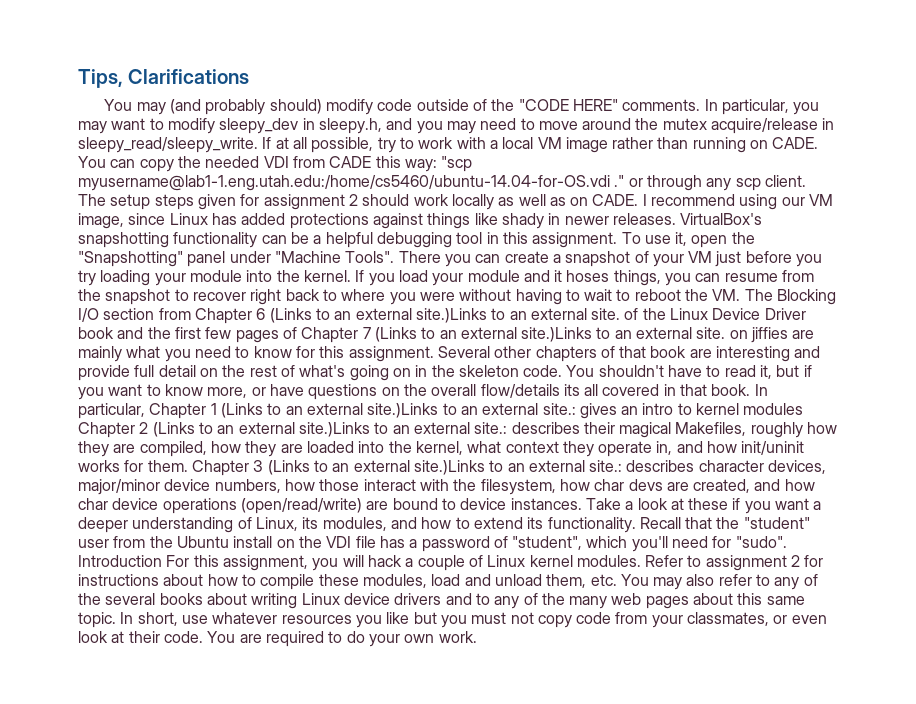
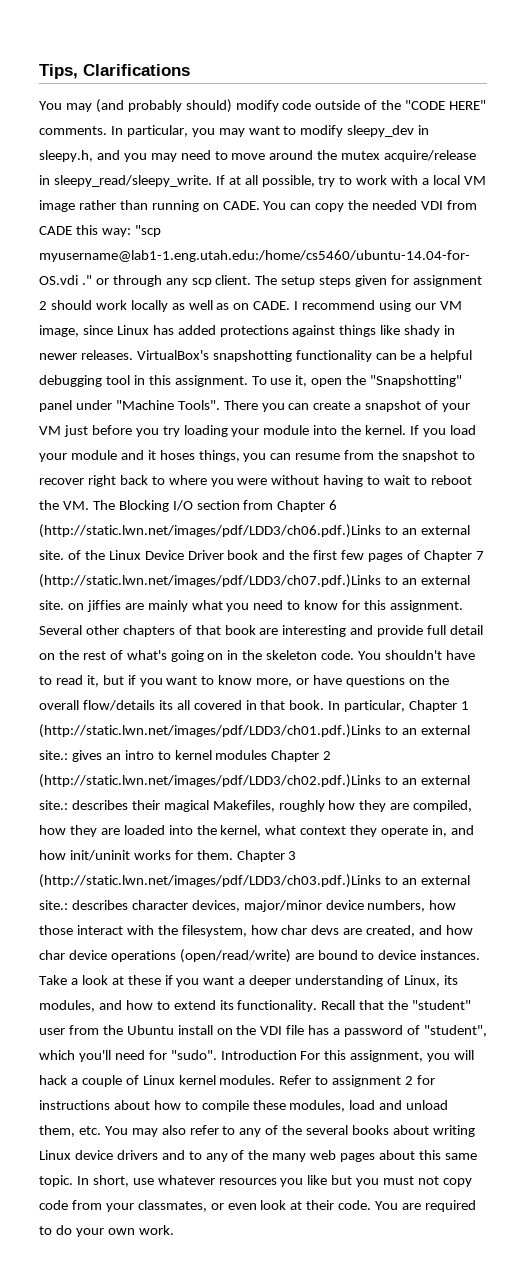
[269,308,487,323] (Links to an external site.)Links -> [39,524,381,538] (http://static.lwn.net/images/pdf/LDD3/ch06.pdf.)Links
[374,327,593,342] (Links to an external site.)Links -> [39,574,381,588] (http://static.lwn.net/images/pdf/LDD3/ch07.pdf.)Links
[220,403,439,418] (Links to an external site.)Links -> [39,724,381,738] (http://static.lwn.net/images/pdf/LDD3/ch01.pdf.)Links
[152,422,370,437] (Links to an external site.)Links -> [39,774,381,788] (http://static.lwn.net/images/pdf/LDD3/ch02.pdf.)Links
[267,460,485,475] (Links to an external site.)Links -> [39,874,381,888] (http://static.lwn.net/images/pdf/LDD3/ch03.pdf.)Links

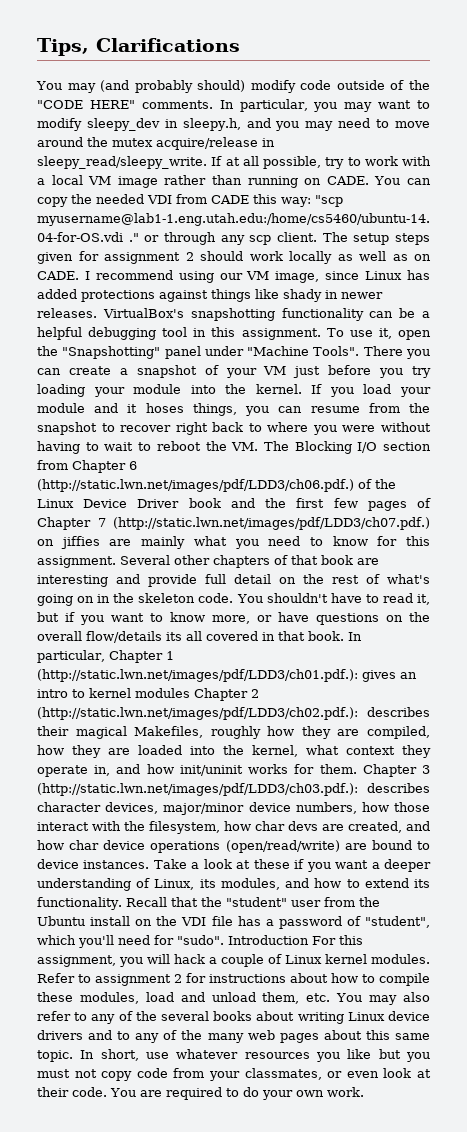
[39,524,470,538] [39,550,64,560] (http://static.lwn.net/images/pdf/LDD3/ch06.pdf.)Links to an external site. -> [37,479,354,492] (http://static.lwn.net/images/pdf/LDD3/ch06.pdf.)
[39,574,470,588] [39,600,64,610] (http://static.lwn.net/images/pdf/LDD3/ch07.pdf.)Links to an external site. -> [113,517,430,530] (http://static.lwn.net/images/pdf/LDD3/ch07.pdf.)
[39,724,470,738] [39,750,68,760] (http://static.lwn.net/images/pdf/LDD3/ch01.pdf.)Links to an external site.: -> [37,669,358,682] (http://static.lwn.net/images/pdf/LDD3/ch01.pdf.):
[39,774,470,788] [39,800,68,810] (http://static.lwn.net/images/pdf/LDD3/ch02.pdf.)Links to an external site.: -> [37,707,358,720] (http://static.lwn.net/images/pdf/LDD3/ch02.pdf.):
[39,874,470,888] [39,900,68,910] (http://static.lwn.net/images/pdf/LDD3/ch03.pdf.)Links to an external site.: -> [37,783,358,796] (http://static.lwn.net/images/pdf/LDD3/ch03.pdf.):

